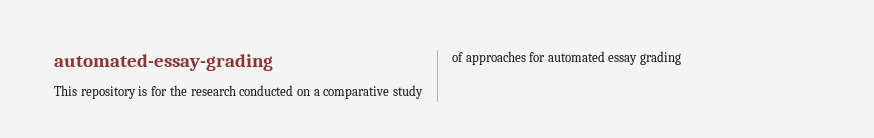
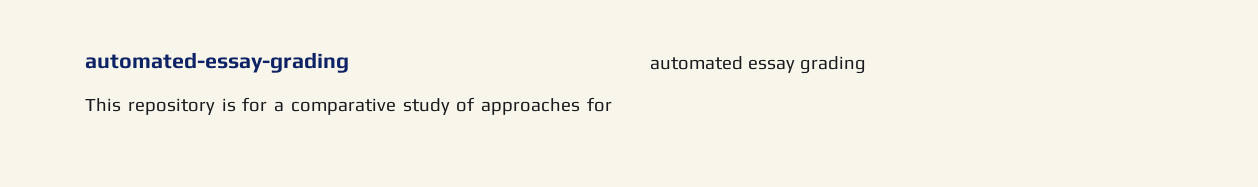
[169,85,310,96] the research conducted on -> (268, 104) none

